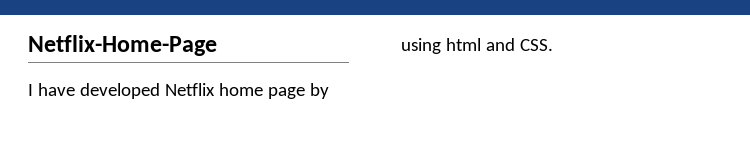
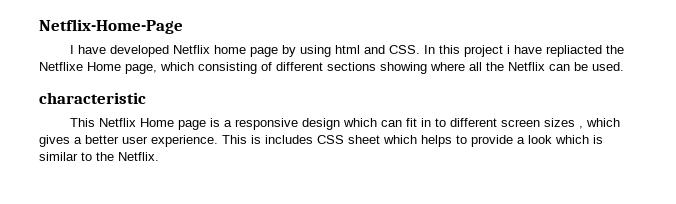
(553, 45) none -> [423,45,624,57] [39,62,624,74] [39,92,146,104] [69,118,620,130] [39,135,603,147] [39,152,159,161] In this project i have repliacted the Netflixe Home page, which consisting of different sections showing where all the Netflix can be used. // characteristic // This Netflix Home page is a responsive design which can fit in to different screen sizes , which gives a better user experience. This is includes CSS sheet which helps to provide a look which is similar to the Netflix.

